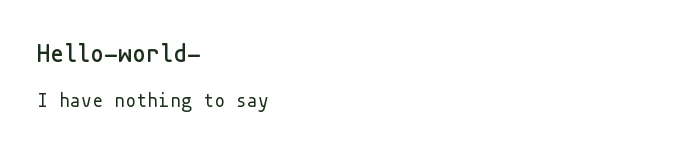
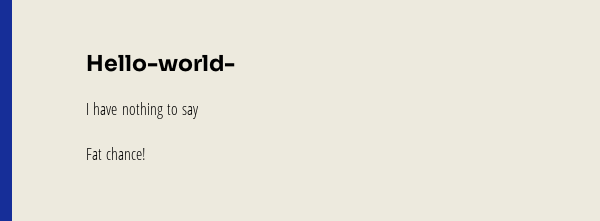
(269, 104) none -> [86,147,147,160] // Fat chance!

